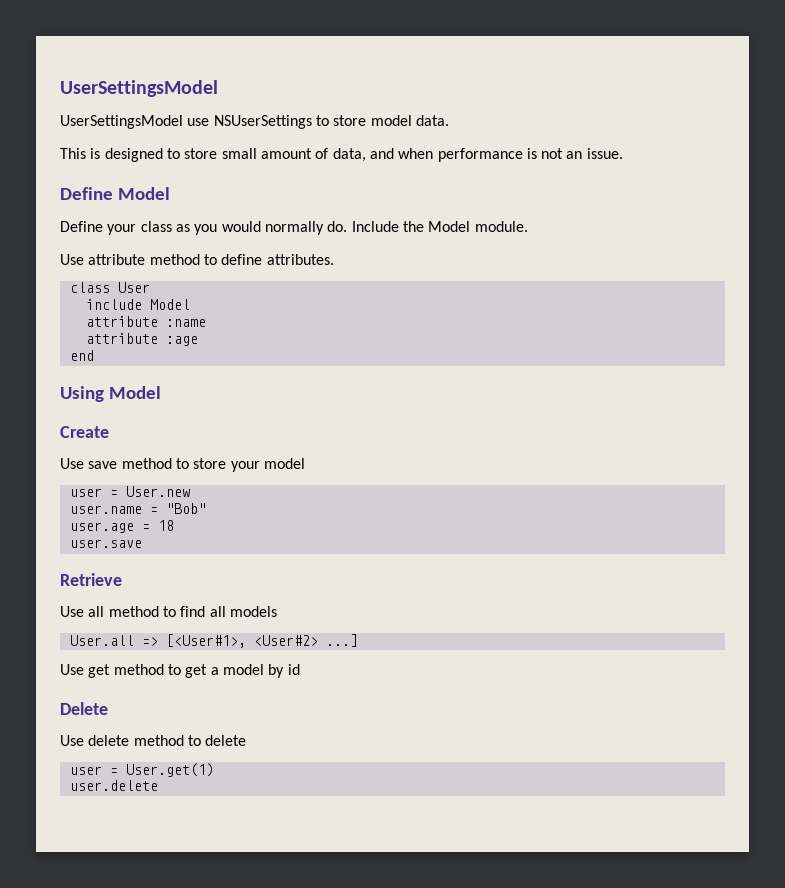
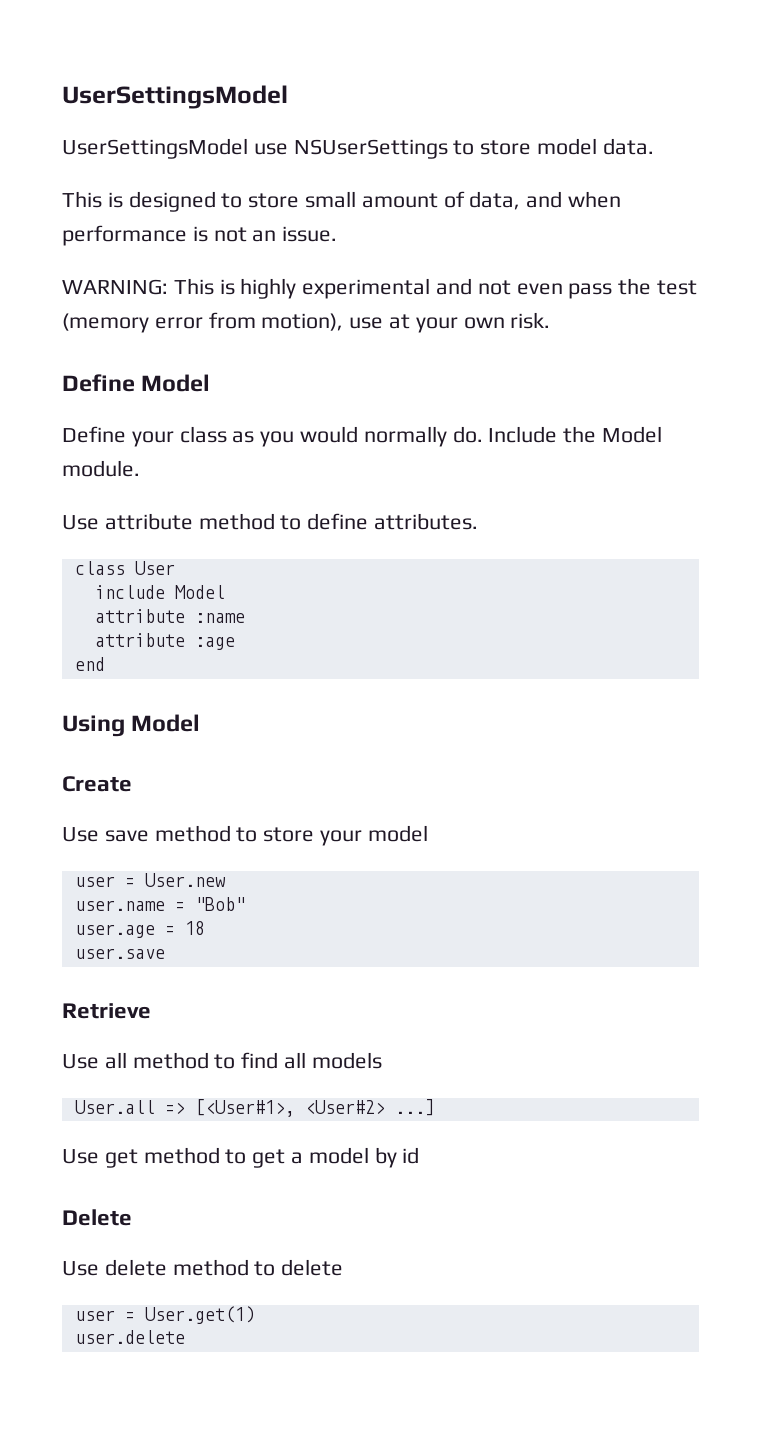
(623, 153) none -> [62,278,698,299] [62,312,551,333] // WARNING: This is highly experimental and not even pass the test (memory error from motion), use at your own risk.

